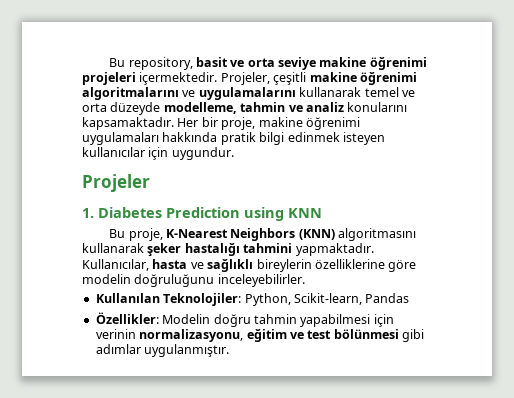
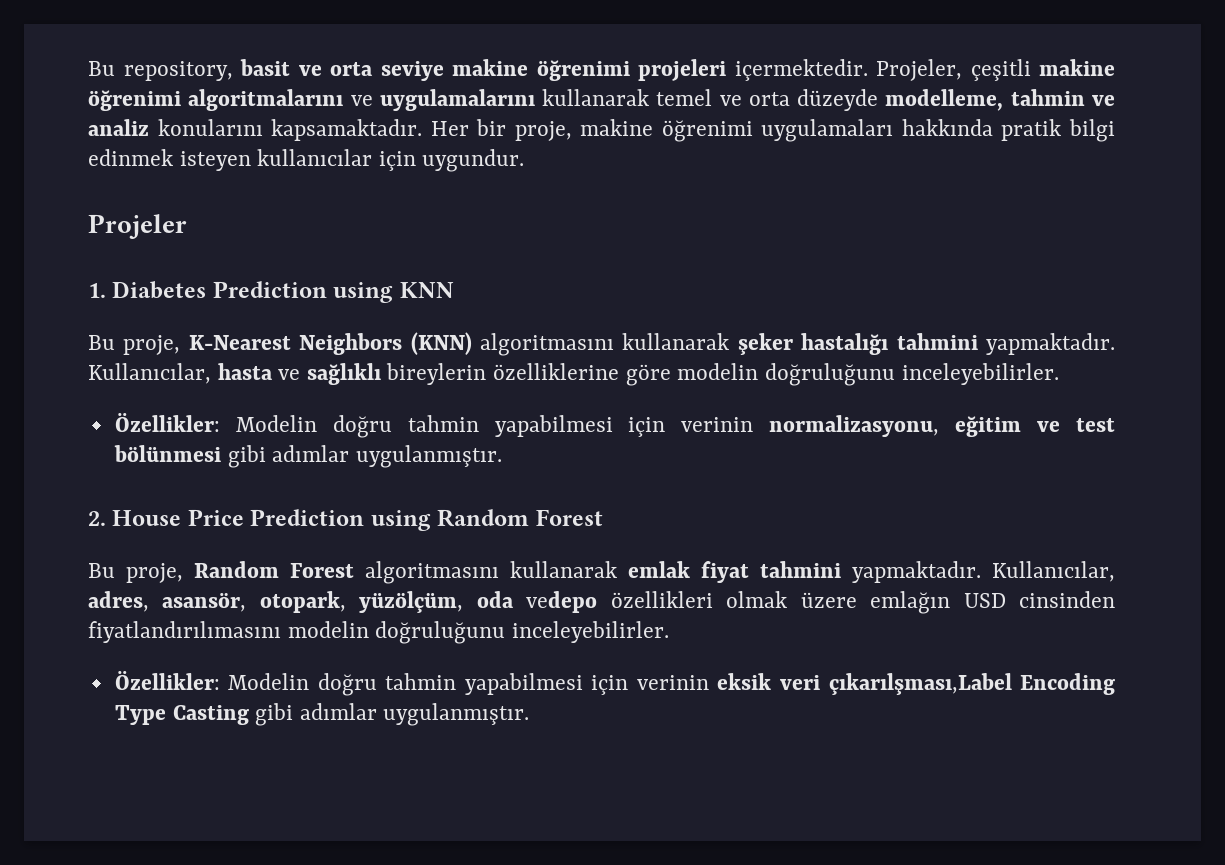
[95,293,410,306] // Kullanılan Teknolojiler: Python, Scikit-learn, Pandas -> (1059, 374) none
(230, 350) none -> [88,509,603,531] [88,561,1115,584] [88,591,1115,614] [88,621,669,644] [114,671,1115,696] [114,703,530,726] // 2. House Price Prediction using Random Forest // Bu proje, Random Forest algoritmasını kullanarak emlak fiyat tahmini yapmaktadır. Kullanıcılar, adres, asansör, otopark, yüzölçüm, oda vedepo özellikleri olmak üzere emlağın USD cinsinden fiyatlandırılımasını modelin doğruluğunu inceleyebilirler. // Özellikler: Modelin doğru tahmin yapabilmesi için verinin eksik veri çıkarılşması,Label Encoding Type Casting gibi adımlar uygulanmıştır.

